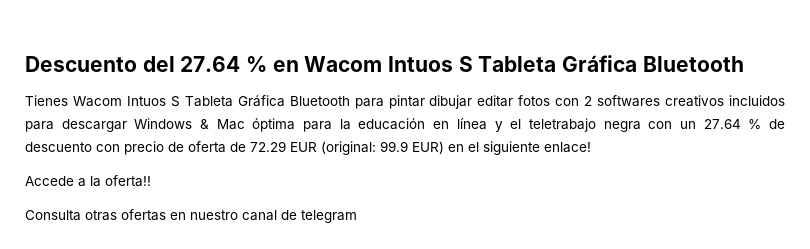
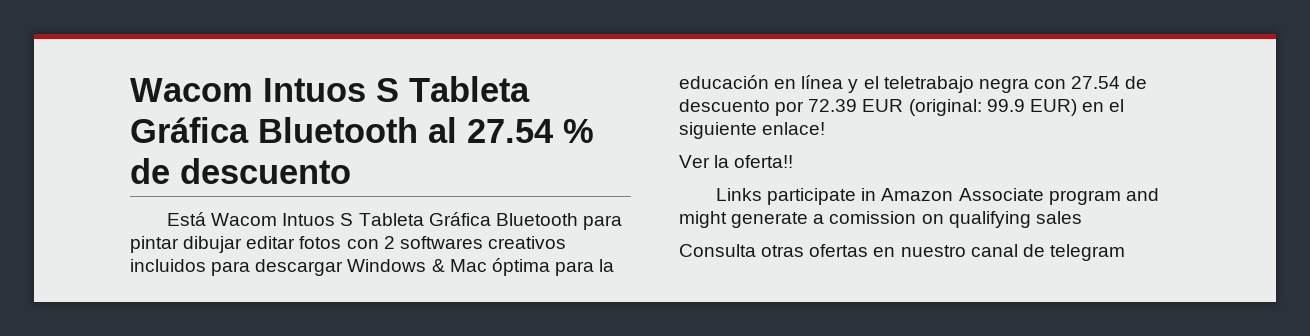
[25,55,744,72] [25,95,68,106] Descuento del 27.64 % en Wacom Intuos S Tableta Gráfica Bluetooth // Tienes -> [130,76,530,102] [130,117,594,143] [130,158,351,184] [166,212,206,226] Wacom Intuos S Tableta Gráfica Bluetooth al 27.54 % de descuento // Está
[679,119,786,129] [25,141,286,155] un 27.64 % de descuento con precio de oferta de 72.29 -> [1071,76,1148,89] [679,99,858,116] 27.54 de descuento por 72.39
[25,176,86,187] Accede a -> [679,155,710,168] Ver
(151, 181) none -> [715,188,1159,205] [679,211,1082,228] // Links participate in Amazon Associate program and might generate a comission on qualifying sales

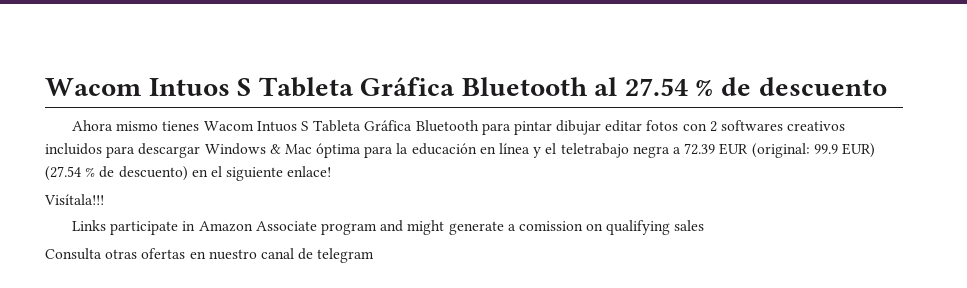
[166,212,206,226] Está -> [72,120,200,131] Ahora mismo tienes
[1033,76,1148,89] [679,99,805,116] con 27.54 de descuento por -> [672,147,681,154] a
(1077, 107) none -> [45,166,188,181] (27.54 % de descuento)
[679,155,794,168] Ver la oferta!! -> [44,194,104,205] Visítala!!!

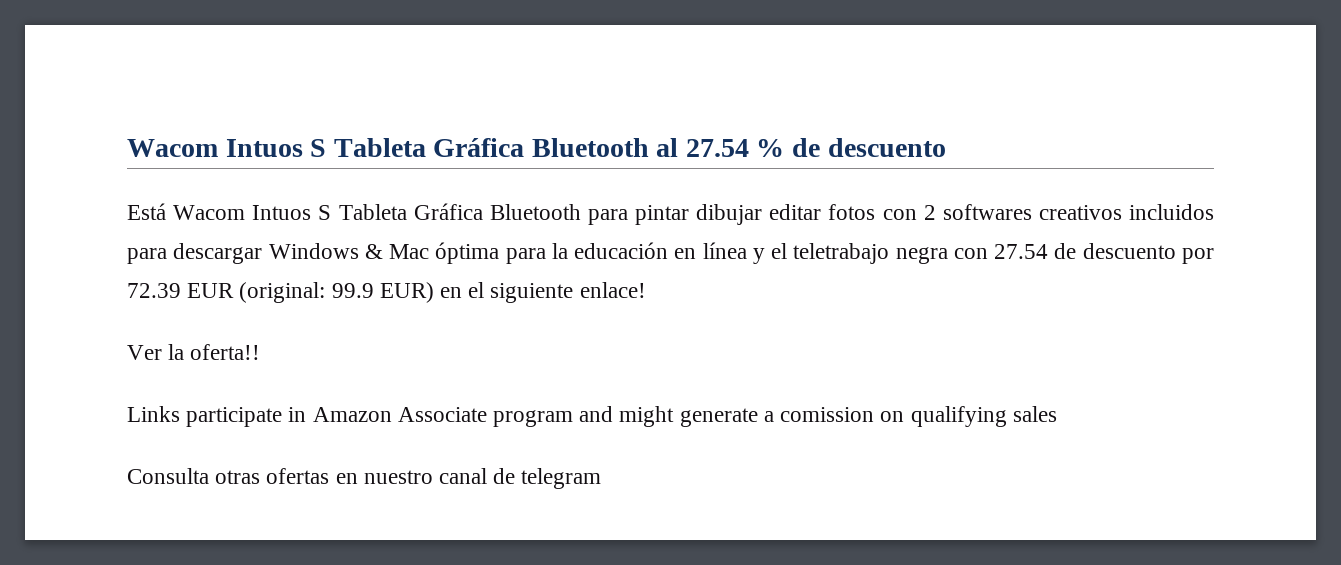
[72,120,200,131] Ahora mismo tienes -> [127,203,166,220] Está
[672,147,681,154] a -> [953,243,1215,264] con 27.54 de descuento por
[45,166,188,181] (27.54 % de descuento) -> (434, 292) none
[44,194,104,205] Visítala!!! -> [127,344,261,360] Ver la oferta!!

